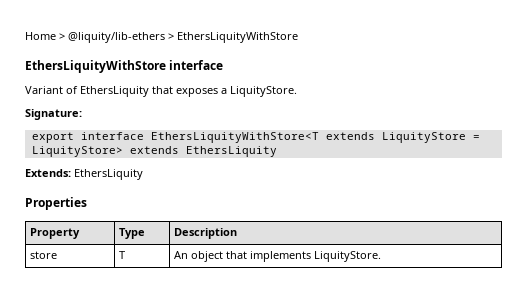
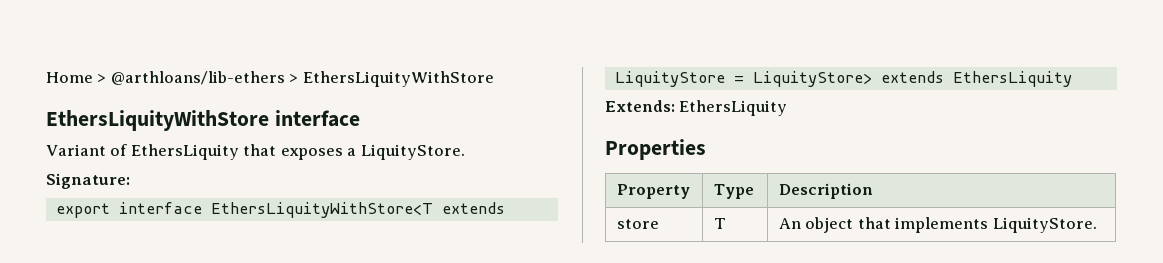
[68,32,165,43] @liquity/lib-ethers -> [110,71,285,85] @arthloans/lib-ethers

